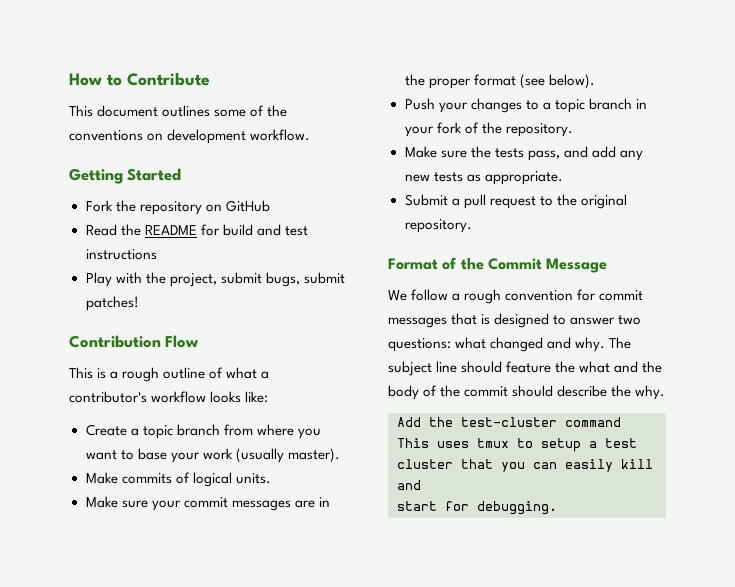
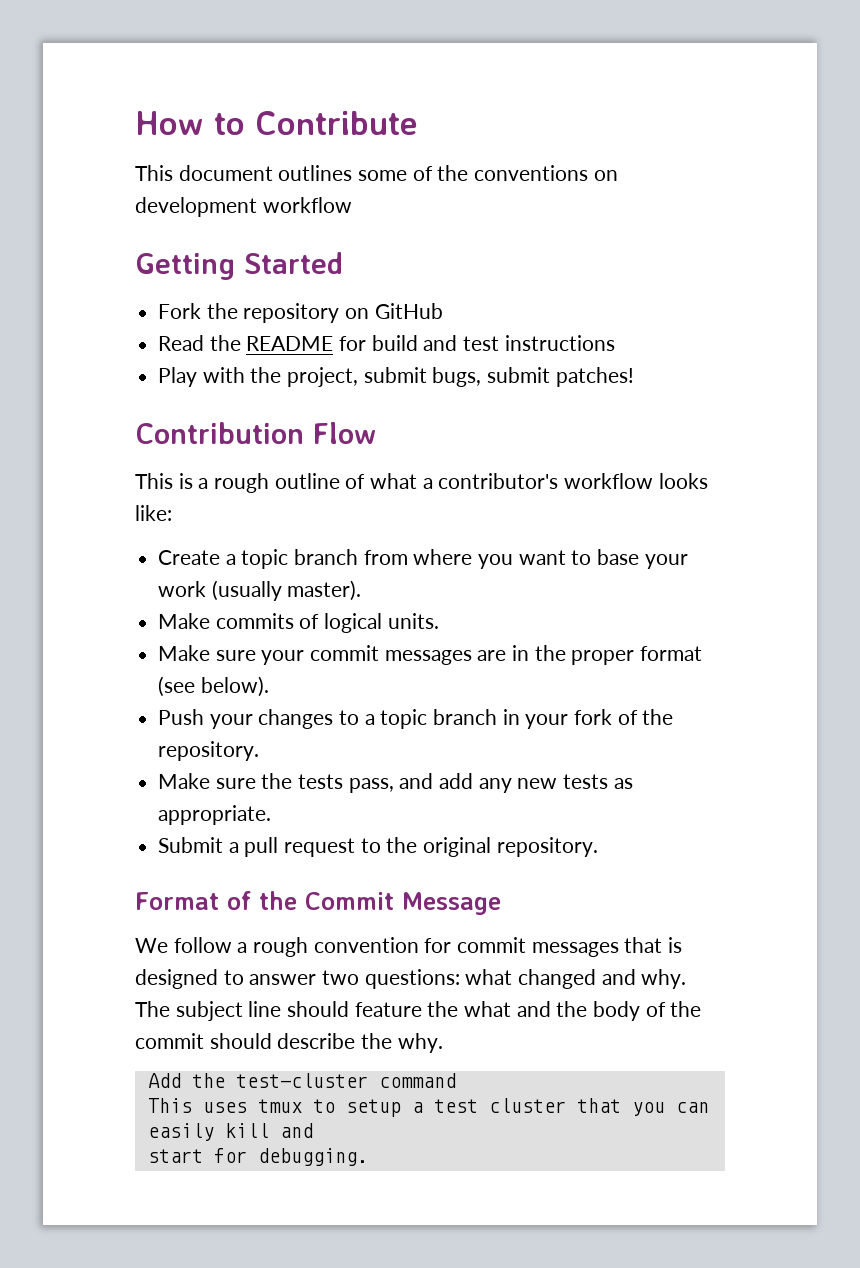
[250,129,311,141] workflow. -> [262,197,352,213] workflow

